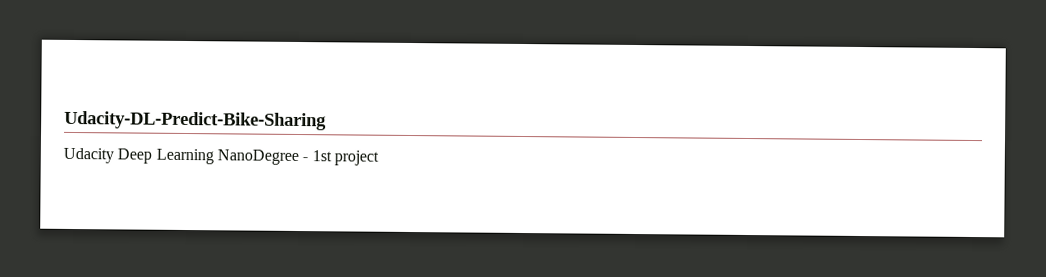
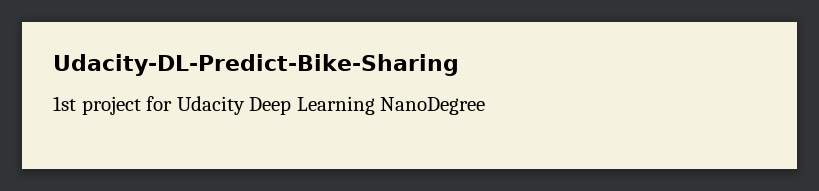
(327, 120) none -> [53,96,173,115] 1st project for
[302,150,379,166] - 1st project -> (486, 106) none

